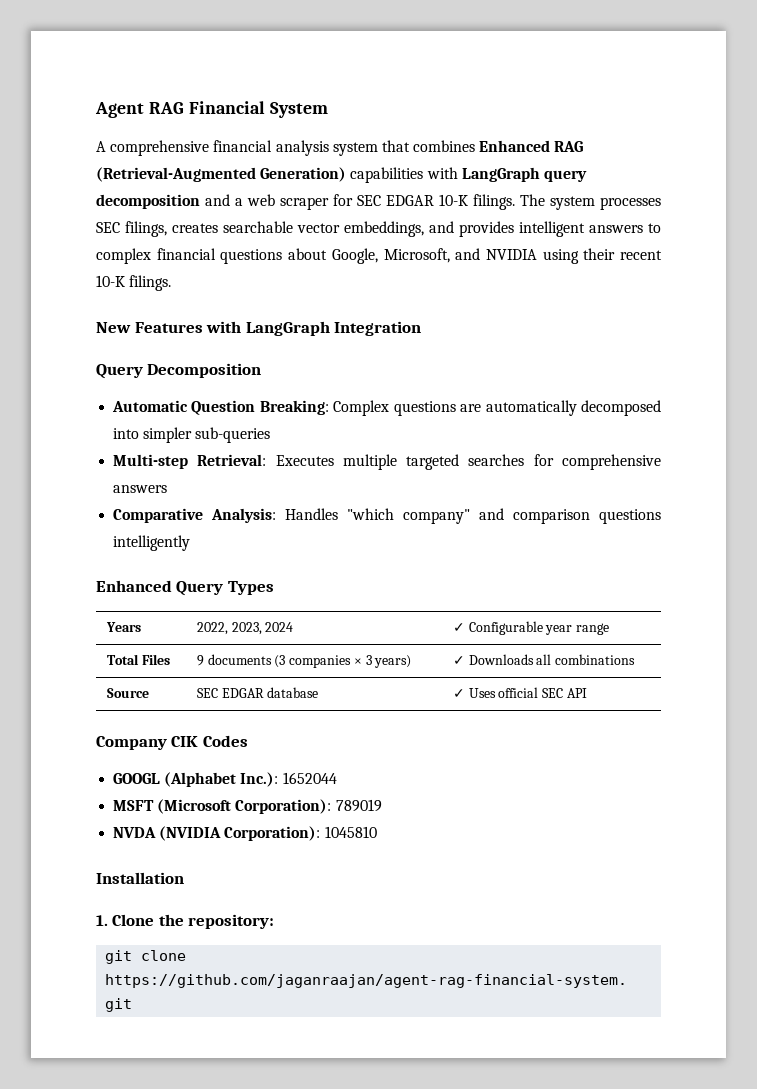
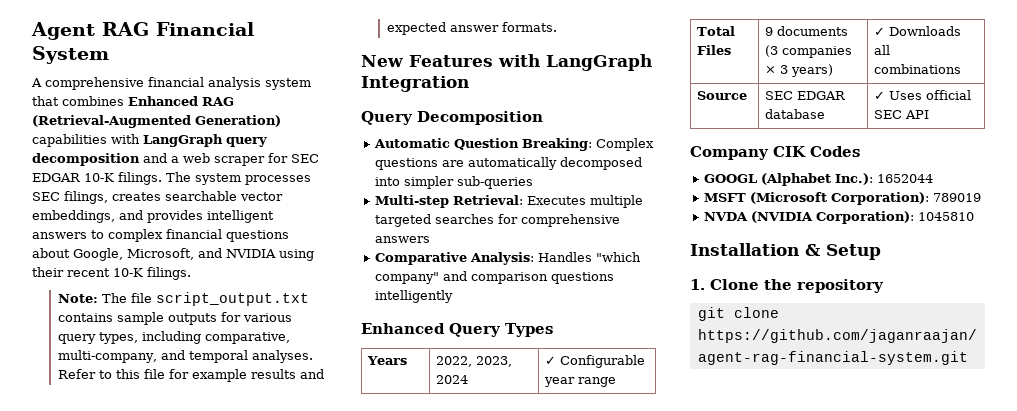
(172, 283) none -> [57,292,309,306] [57,312,292,325] [57,331,290,344] [57,350,313,363] [57,369,324,382] [386,22,557,35] // Note: The file script_output.txt contains sample outputs for various query types, including comparative, multi-company, and temporal analyses. Refer to this file for example results and expected answer formats.
(184, 878) none -> [805,244,881,260] & Setup
[188,914,275,929] repository: -> [797,279,884,293] repository

